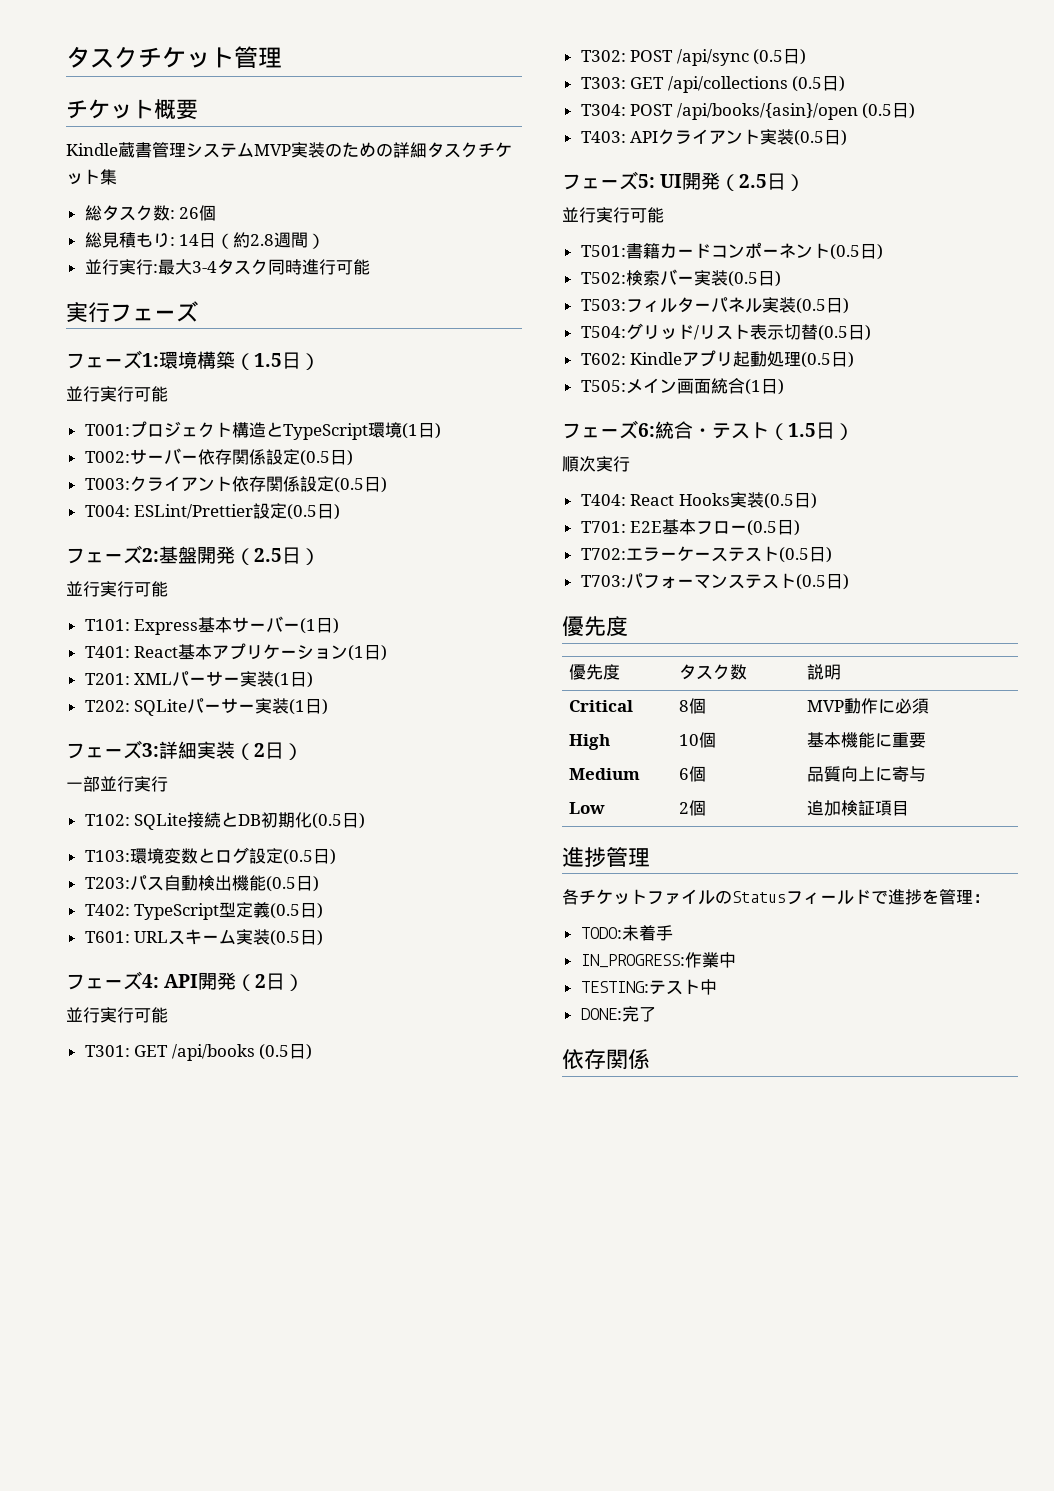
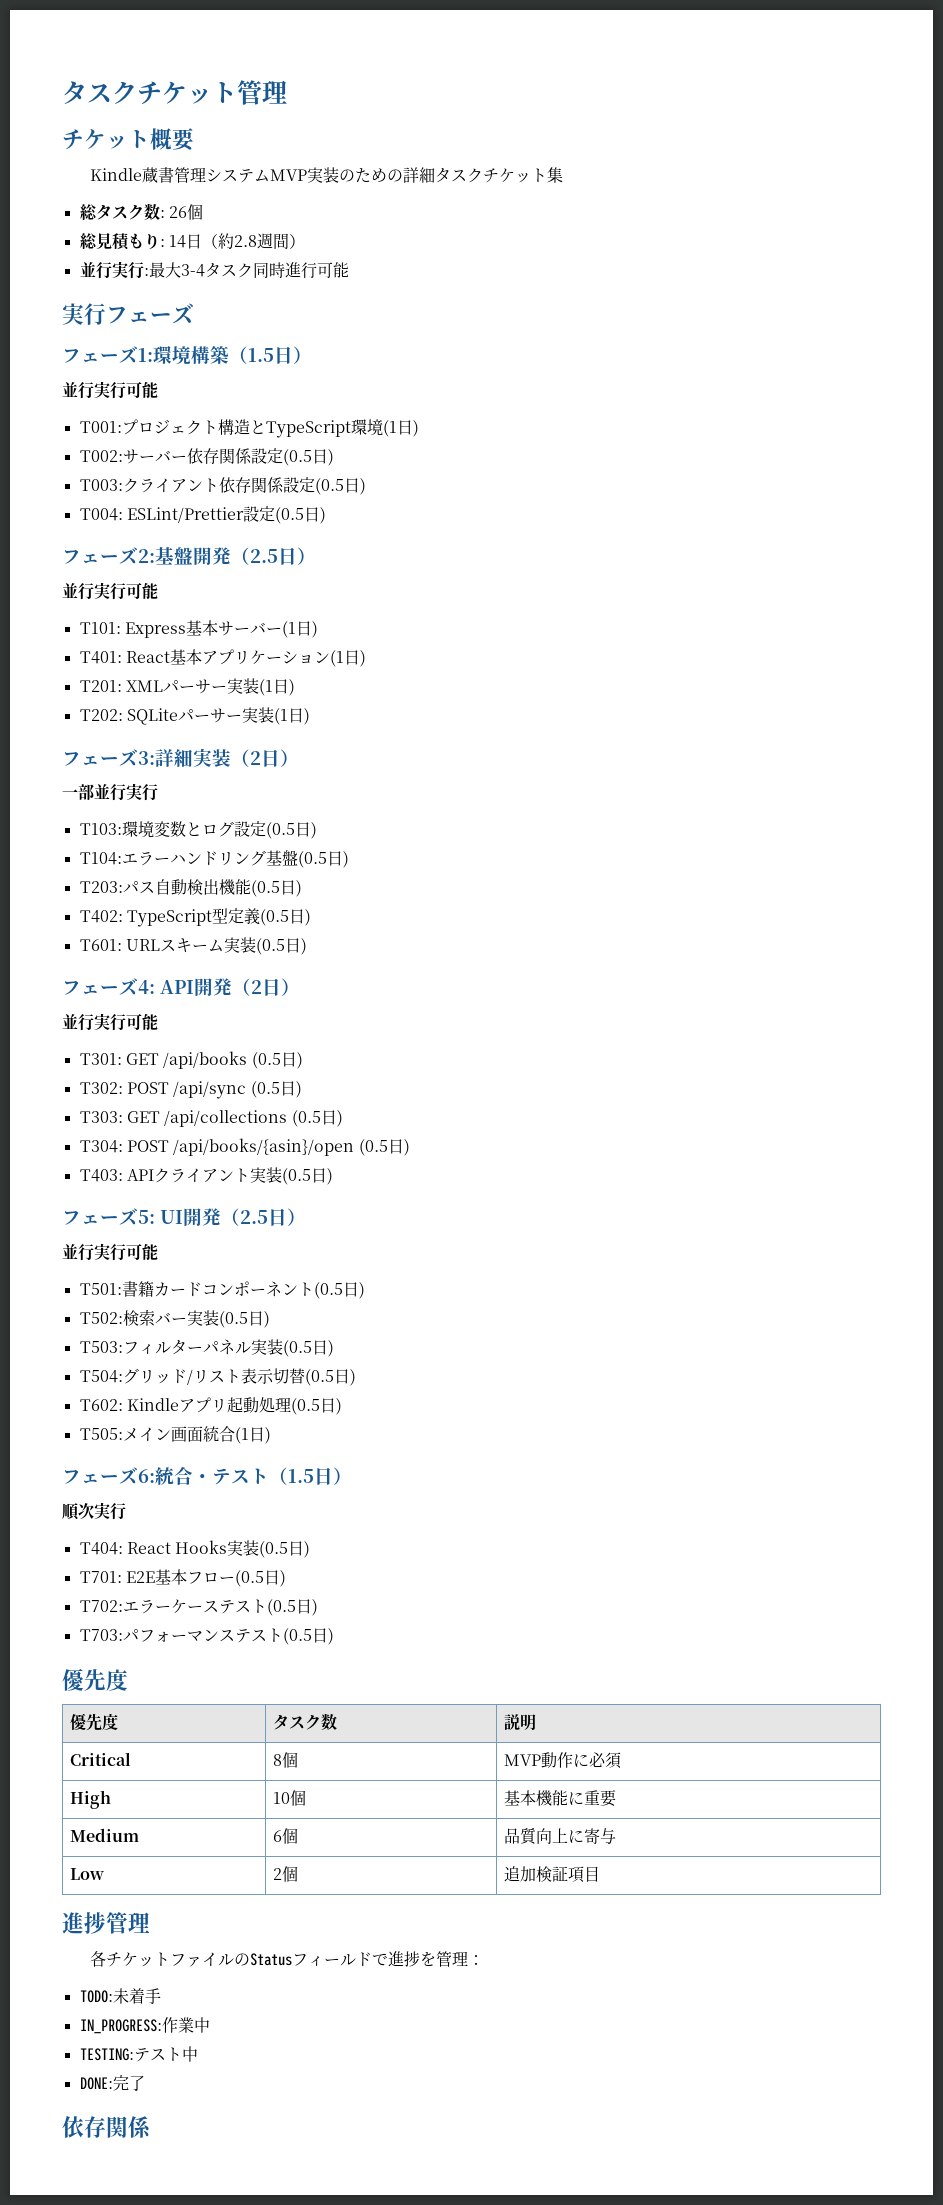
[84,812,366,830] // T102: SQLite接続とDB初期化(0.5日) -> (158, 792) none
(336, 857) none -> [79,850,349,868] // T104:エラーハンドリング基盤(0.5日)

